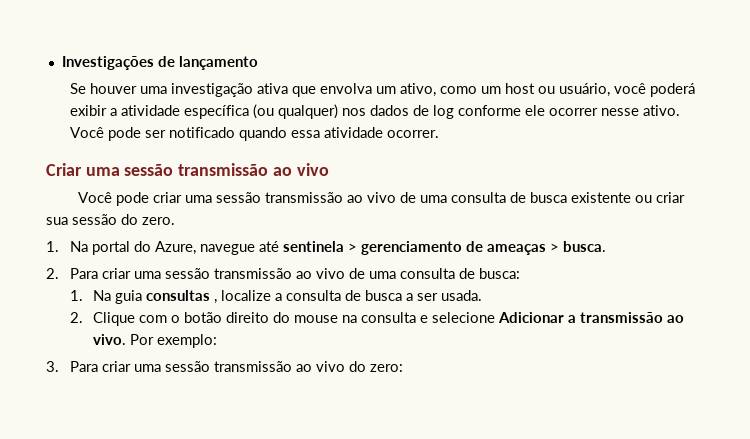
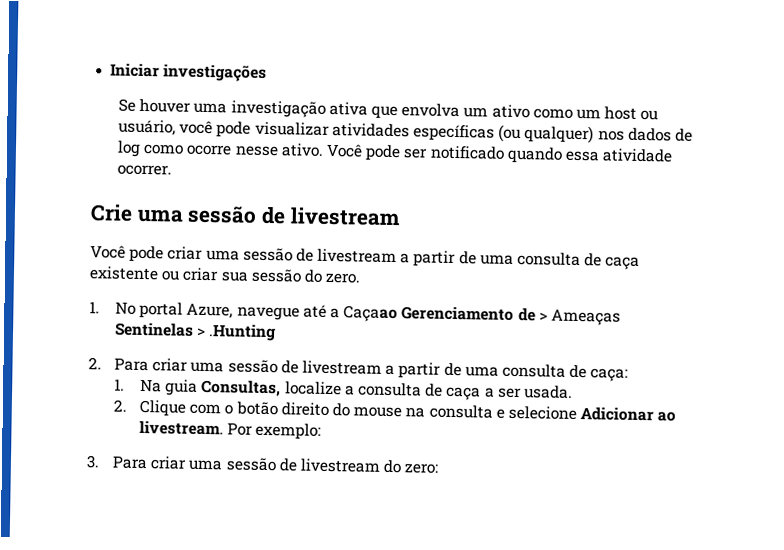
[61,56,258,70] Investigações de lançamento -> [110,63,268,82] Iniciar investigações
[399,83,436,97] ativo, -> [491,104,530,119] ativo
[649,83,695,97] [69,105,249,119] poderá exibir a atividade específica -> [216,121,495,142] pode visualizar atividades específicas
[457,105,598,116] conforme ele ocorrer -> [143,144,233,156] como ocorre
[46,163,329,176] Criar uma sessão transmissão ao vivo -> [90,204,401,227] Crie uma sessão de livestream
[264,192,567,203] transmissão ao vivo de uma consulta de busca -> [295,248,641,270] de livestream a partir de uma consulta de caça
[69,241,606,255] Na portal do Azure, navegue até sentinela > gerenciamento de ameaças > busca. -> [115,301,621,326] [114,322,277,342] No portal Azure, navegue até a Caçaao Gerenciamento de > Ameaças Sentinelas > .Hunting
[213,268,520,279] transmissão ao vivo de uma consulta de busca: -> [280,360,629,382] de livestream a partir de uma consulta de caça:
[146,290,218,304] consultas , -> [201,379,282,397] Consultas,
[365,290,403,301] busca -> [446,386,482,401] caça
[568,312,685,323] [93,334,127,345] a transmissão ao vivo. -> [657,411,677,422] [139,420,225,436] ao livestream.
[213,361,345,372] transmissão ao vivo -> [278,458,381,473] de livestream

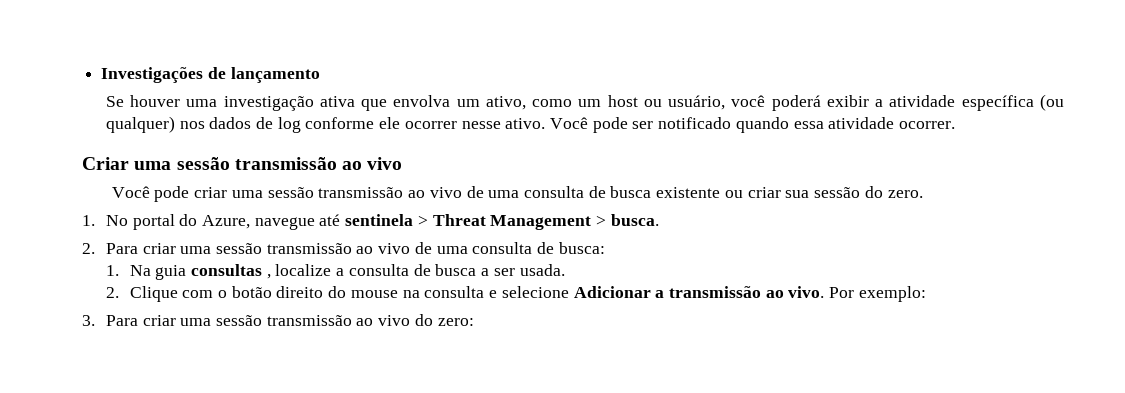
[110,63,268,82] Iniciar investigações -> [101,67,320,83] Investigações de lançamento
[491,104,530,119] ativo -> [485,96,526,110] ativo,
[216,121,495,142] pode visualizar atividades específicas -> [771,95,1034,111] poderá exibir a atividade específica
[143,144,233,156] como ocorre -> [305,117,457,129] conforme ele ocorrer
[90,204,401,227] Crie uma sessão de livestream -> [82,157,403,170] Criar uma sessão transmissão ao vivo
[295,248,641,270] de livestream a partir de uma consulta de caça -> [318,186,652,198] transmissão ao vivo de uma consulta de busca
(184, 310) none -> [179,214,198,226] do
[329,305,621,326] [114,322,277,342] a Caçaao Gerenciamento de > Ameaças Sentinelas > .Hunting -> [345,214,659,230] sentinela > Threat Management > busca.
[280,360,629,382] de livestream a partir de uma consulta de caça: -> [266,242,605,254] transmissão ao vivo de uma consulta de busca:
[201,379,282,397] Consultas, -> [191,264,271,279] consultas ,
[446,386,482,401] caça -> [435,264,477,276] busca
[657,411,677,422] [139,420,225,436] ao livestream. -> [655,286,825,298] a transmissão ao vivo.
[278,458,381,473] de livestream -> [266,315,411,326] transmissão ao vivo

